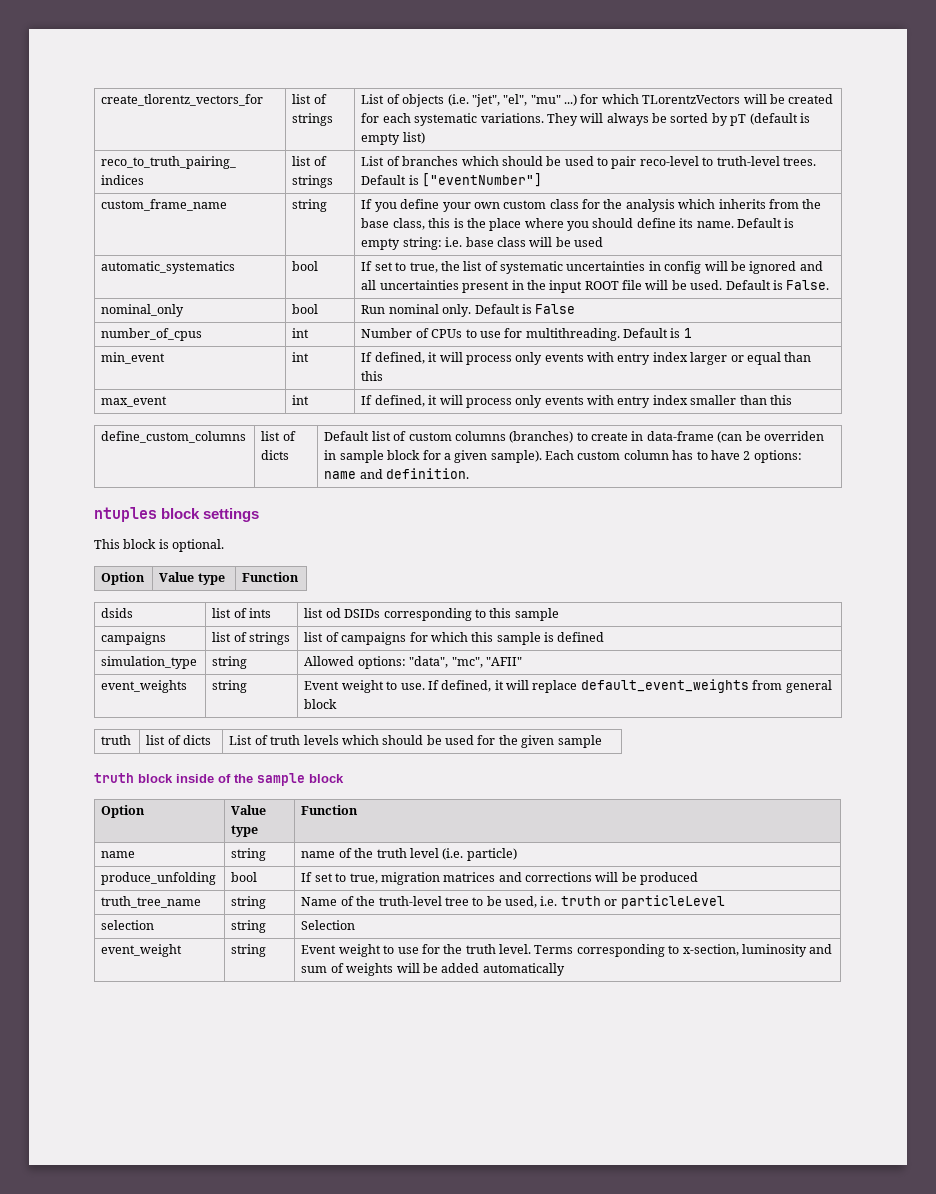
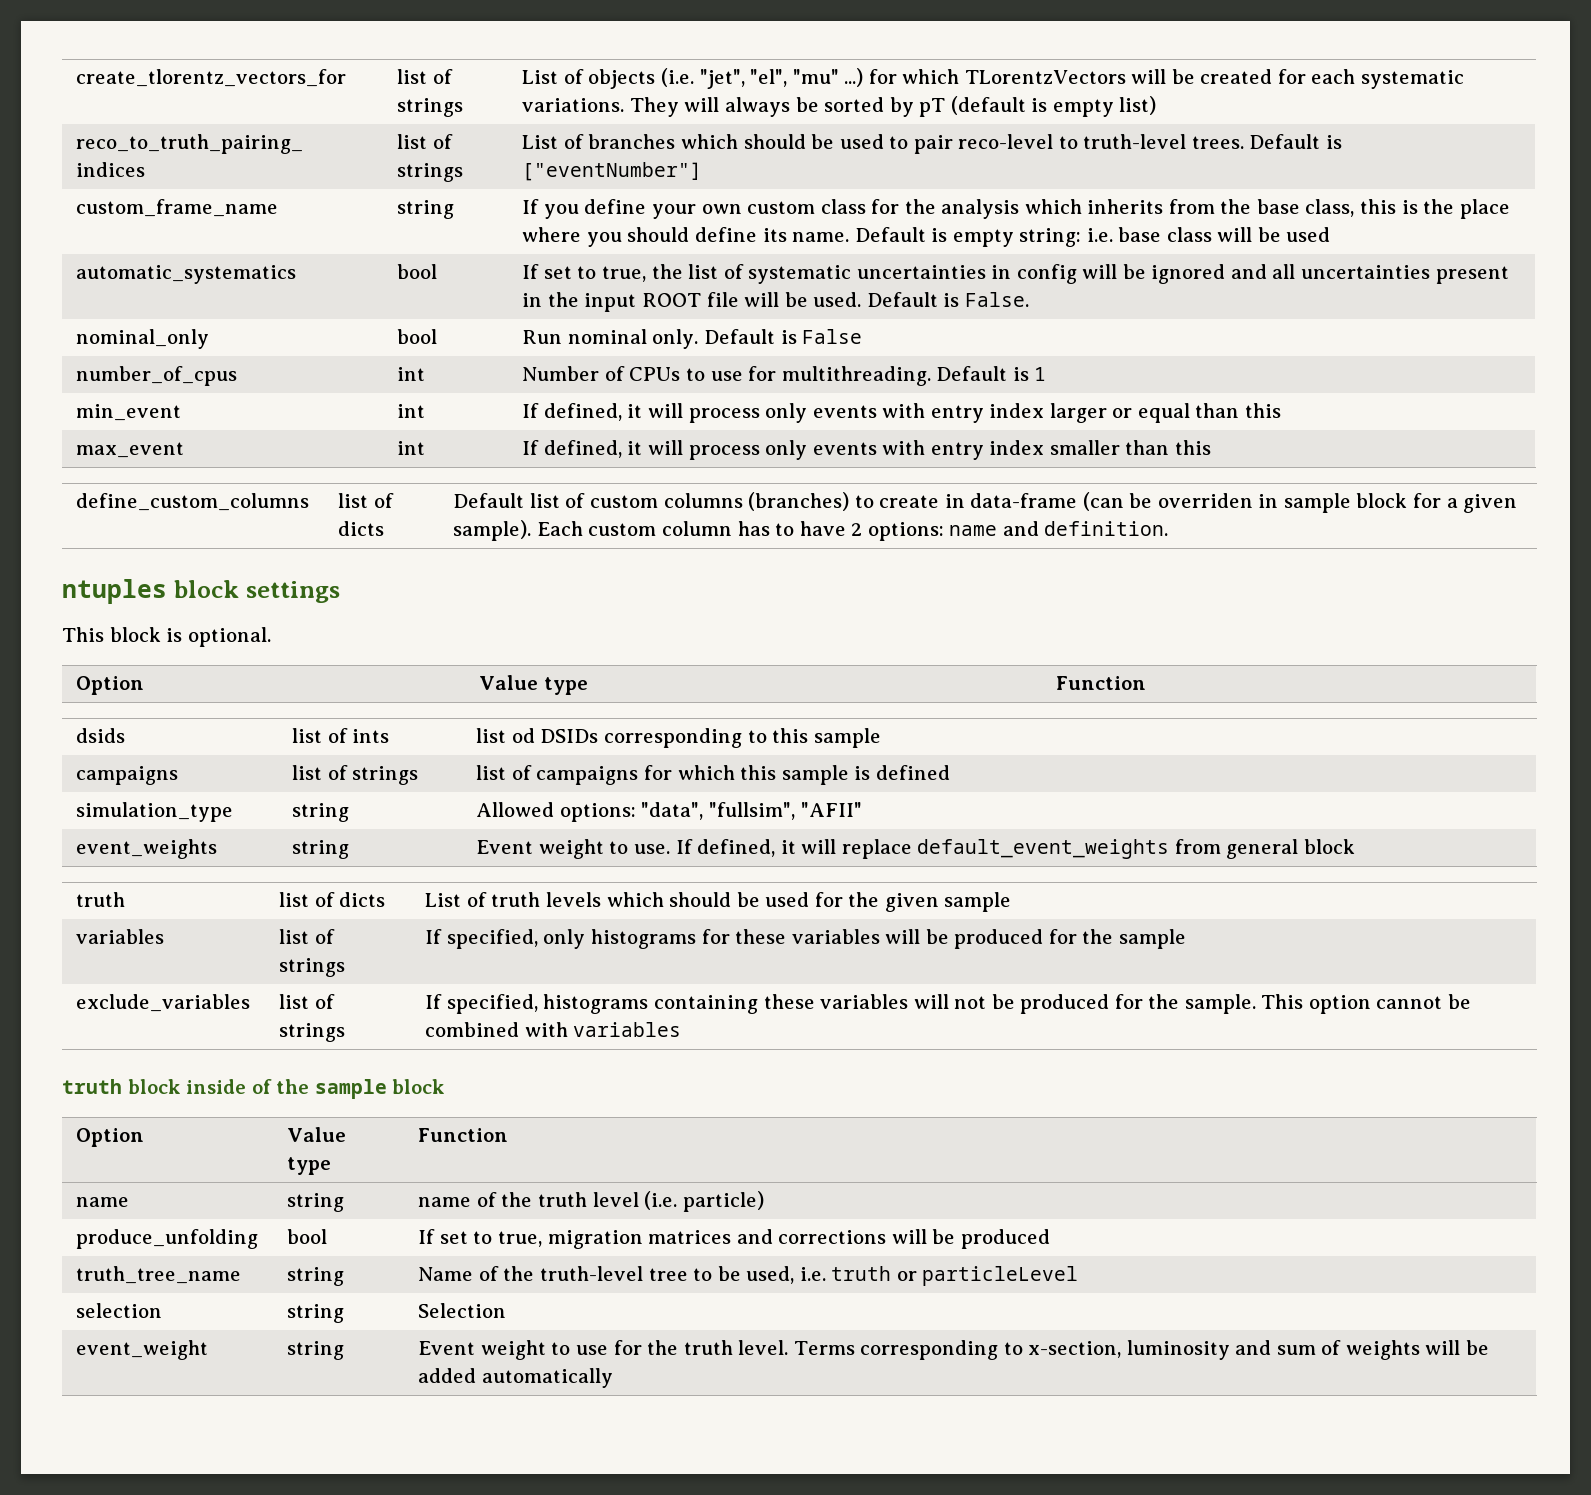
[451,657,483,668] "mc", -> [709,802,796,820] "fullsim",
(602, 741) none -> [76,929,165,944] [279,929,335,944] [279,958,346,977] [425,929,1186,949] [76,994,251,1012] [279,994,335,1009] [279,1023,346,1042] [425,994,1471,1014] [425,1022,682,1037] // variables | list of strings | If specified, only histograms for these variables will be produced for the sample // exclude_variables | list of strings | If specified, histograms containing these variables will not be produced for the sample. This option cannot be combined with variables

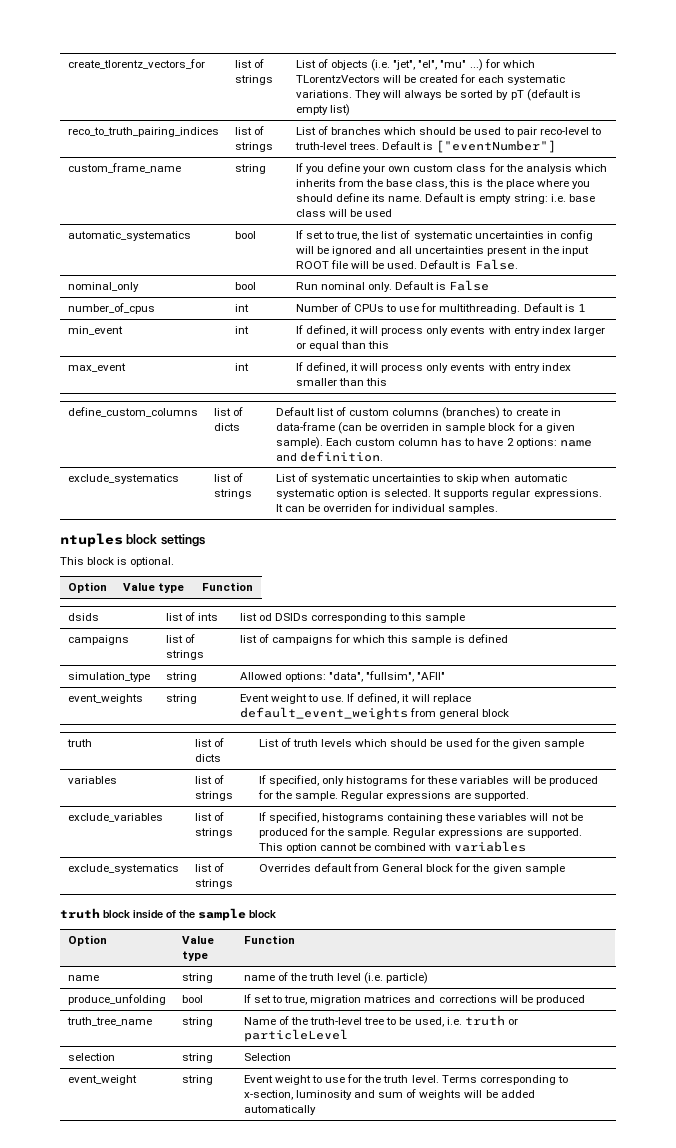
(1169, 528) none -> [67,474,179,484] [213,473,243,482] [213,489,252,499] [275,473,567,484] [275,489,602,499] [275,503,499,514] // exclude_systematics | list of strings | List of systematic uncertainties to skip when automatic systematic option is selected. It supports regular expressions. It can be overriden for individual samples.
[1118,929,1186,949] sample -> [294,791,530,801] sample. Regular expressions are supported.
(1256, 1004) none -> [393,828,582,838] Regular expressions are supported.
(682, 1029) none -> [67,864,179,874] [194,863,224,872] [194,879,233,889] [258,863,565,874] // exclude_systematics | list of strings | Overrides default from General block for the given sample

